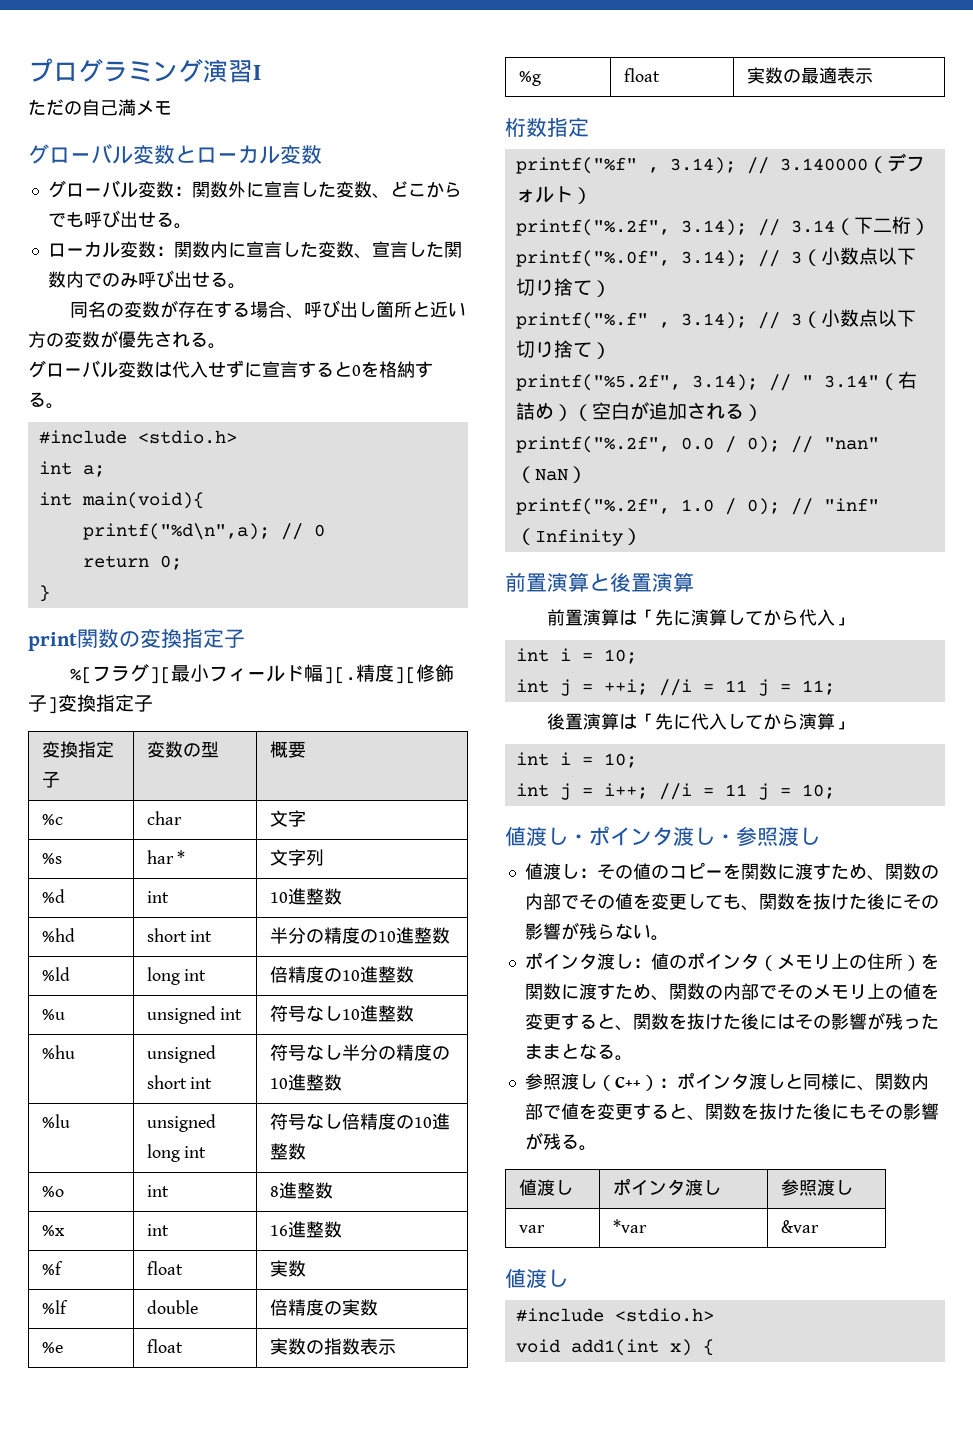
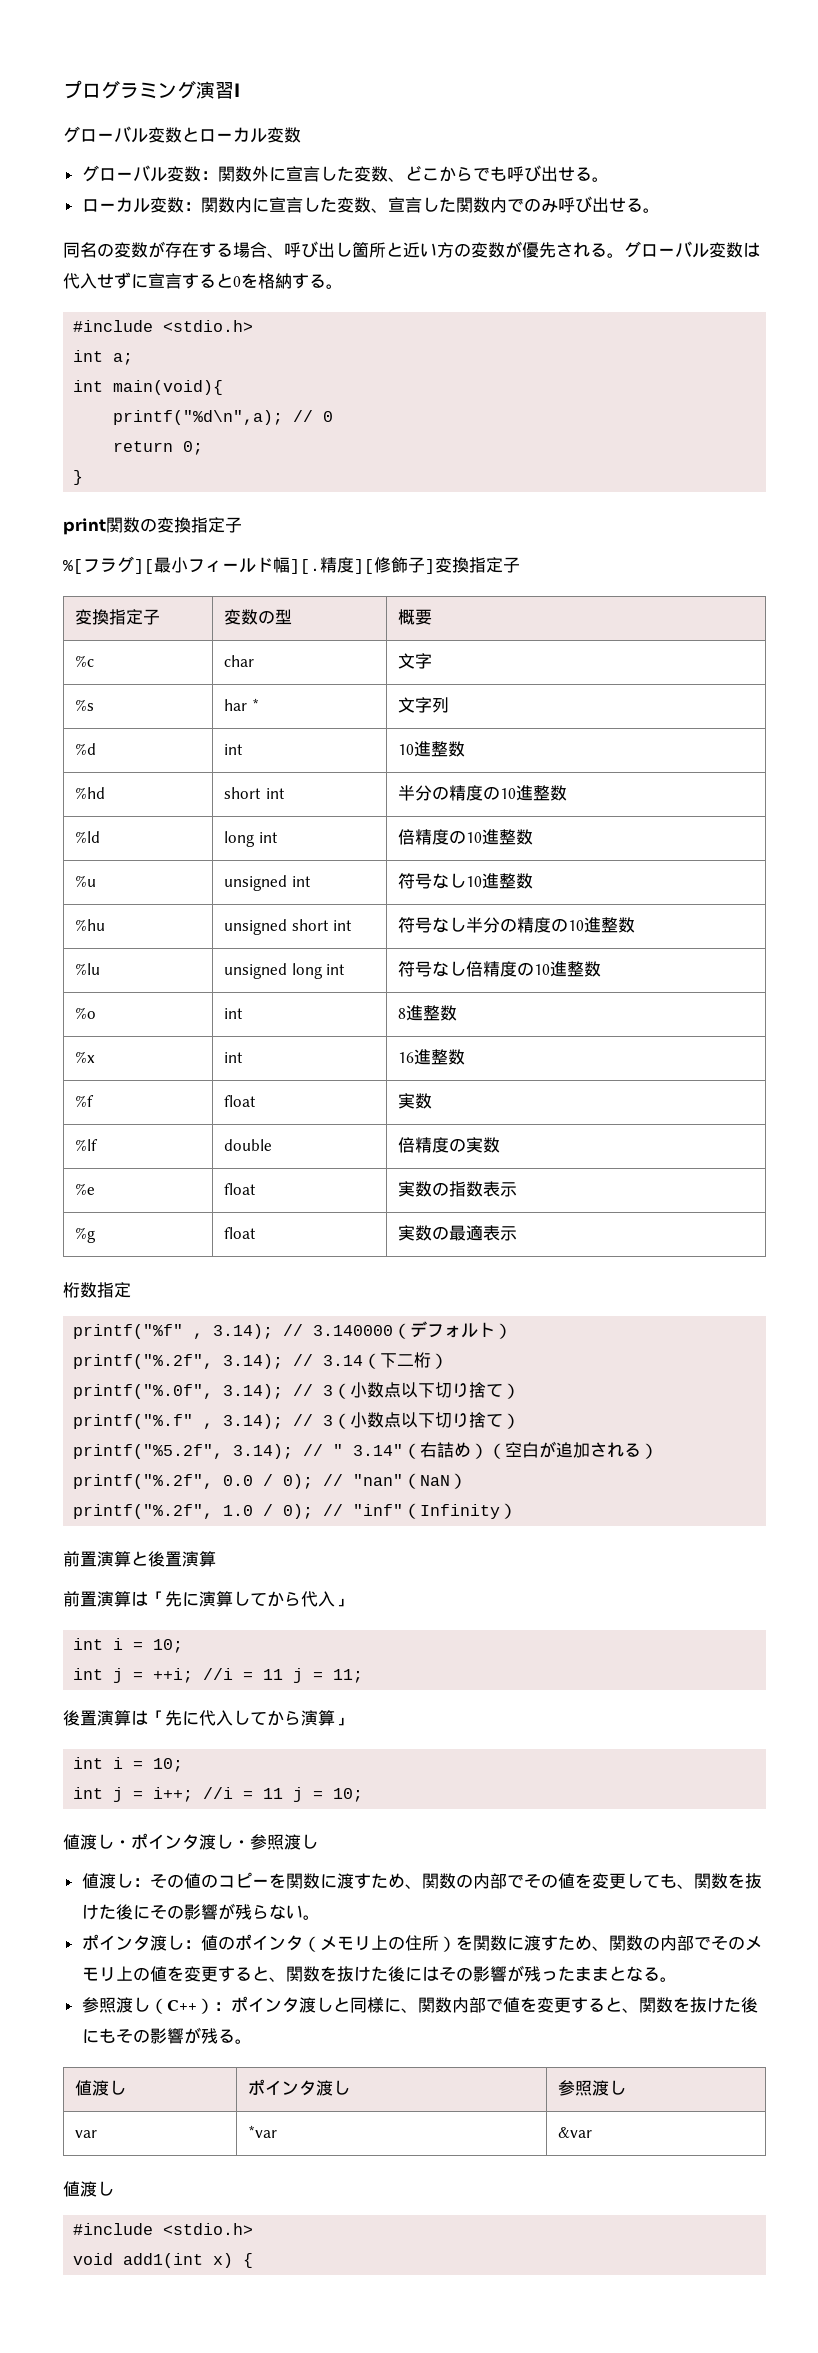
[28,99,172,116] // ただの自己満メモ -> (240, 90) none
(226, 346) // -> (624, 255) none

